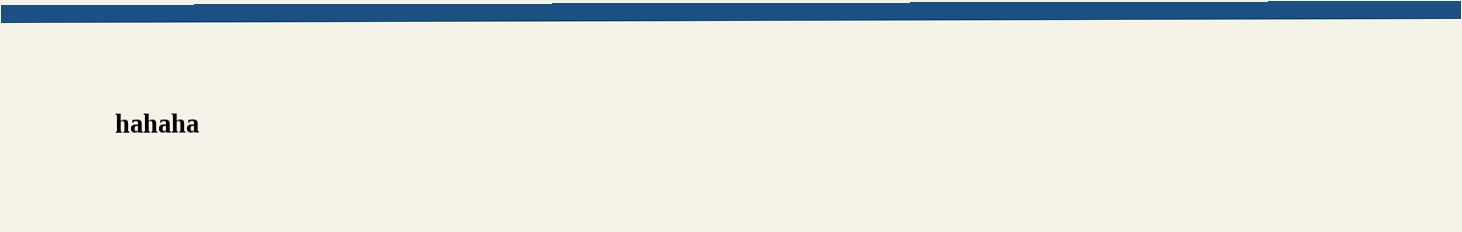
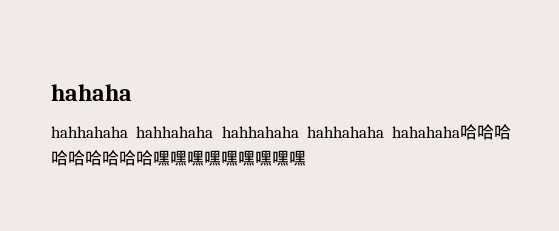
(200, 123) none -> [51,124,511,140] [51,150,306,166] // hahhahaha hahhahaha hahhahaha hahhahaha hahahaha哈哈哈哈哈哈哈哈哈嘿嘿嘿嘿嘿嘿嘿嘿嘿

